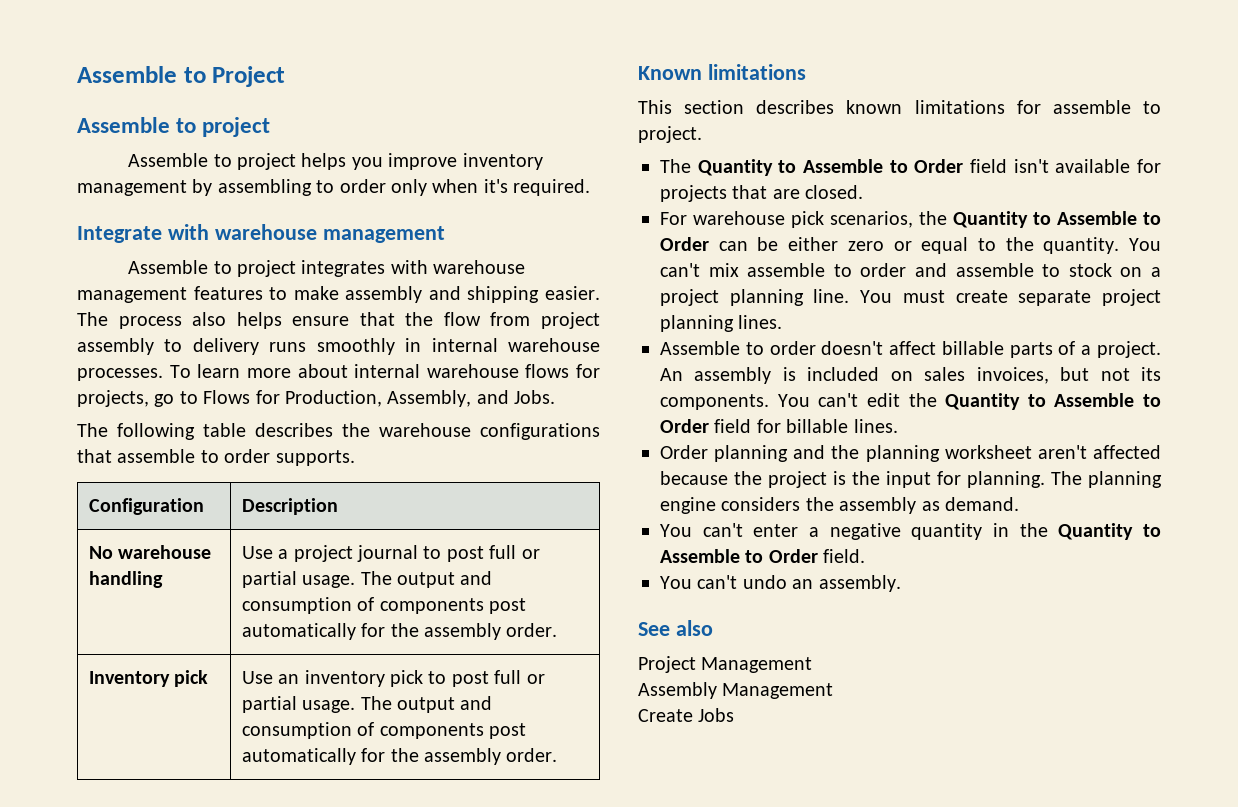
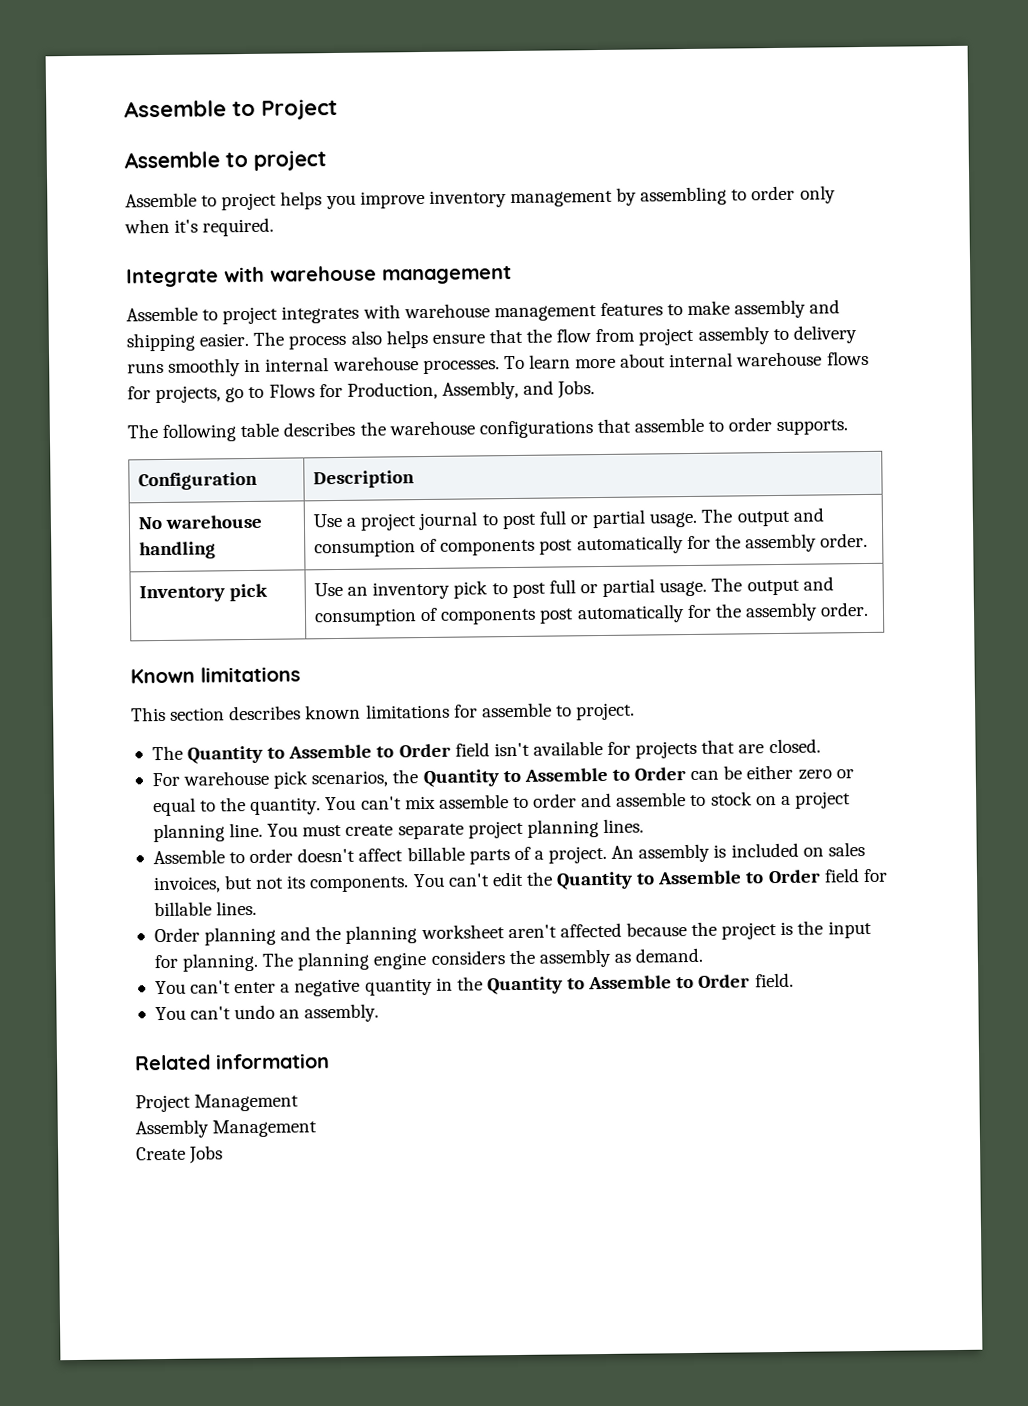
[638,620,713,636] See also -> [134,1053,330,1071] Related information

